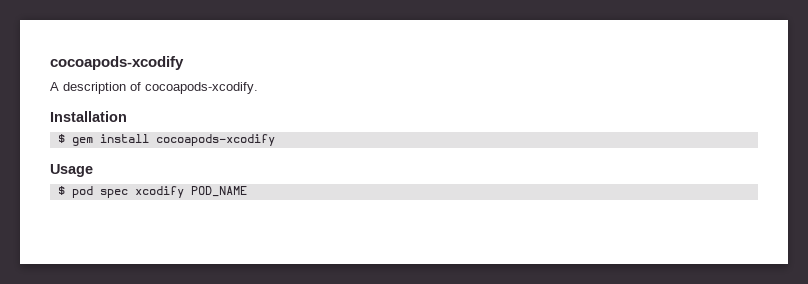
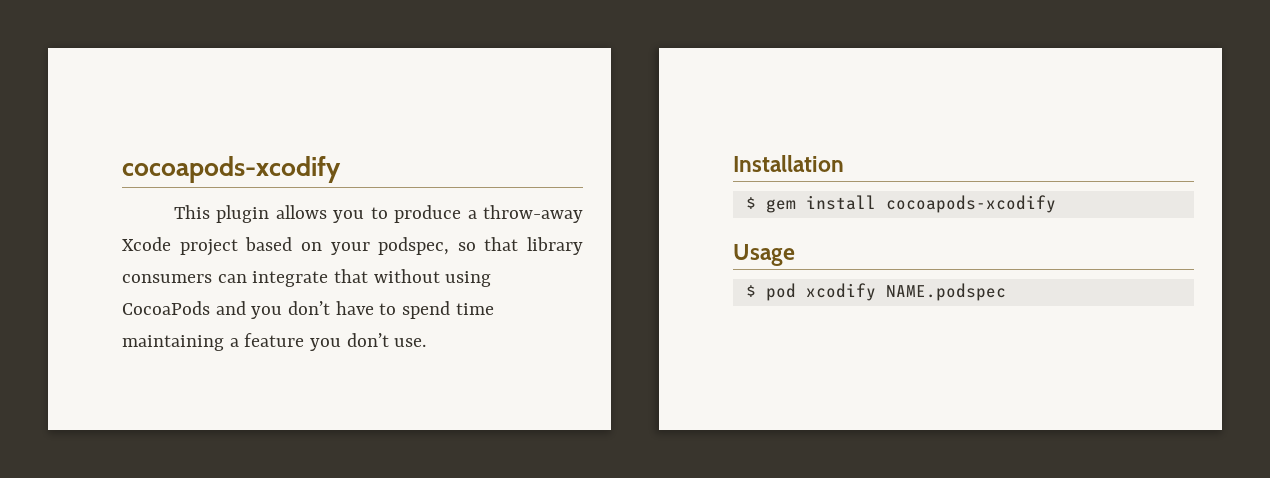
[50,56,184,70] [50,82,258,94] cocoapods-xcodify // A description of cocoapods-xcodify. -> [122,156,341,183] [173,205,583,223] [122,237,583,256] [122,269,492,287] [122,301,494,319] [122,333,427,351] cocoapods-xcodify // This plugin allows you to produce a throw-away Xcode project based on your podspec, so that library consumers can integrate that without using CocoaPods and you don’t have to spend time maintaining a feature you don’t use.
[99,186,247,198] spec xcodify POD_NAME -> [805,283,1006,301] xcodify NAME.podspec

